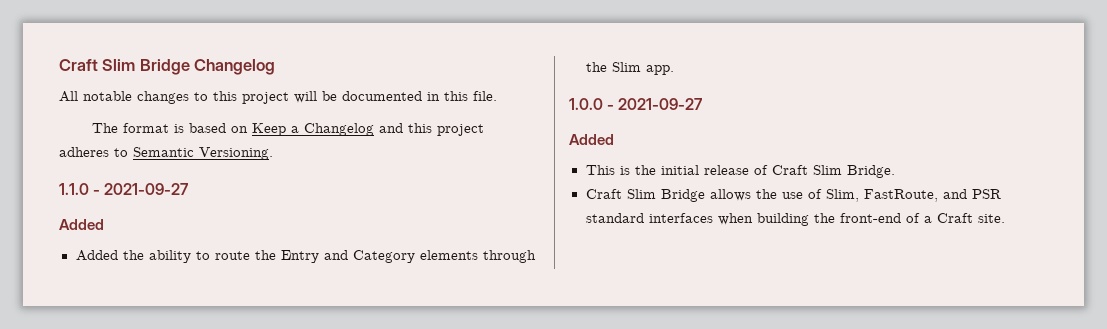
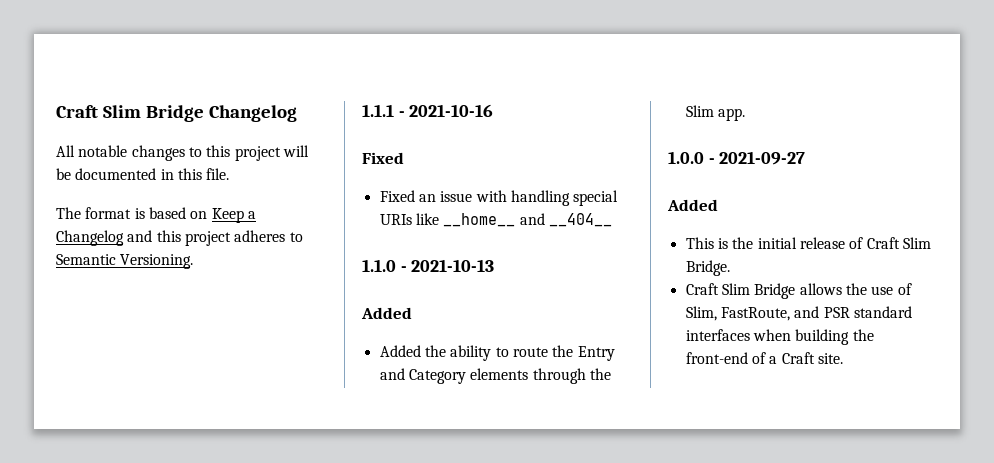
(273, 153) none -> [362,104,494,117] [362,152,404,164] [379,190,619,206] [379,213,612,227] // 1.1.1 - 2021-10-16 // Fixed // Fixed an issue with handling special URIs like __home__ and __404__
[104,183,189,195] 2021-09-27 -> [411,259,495,272] 2021-10-13

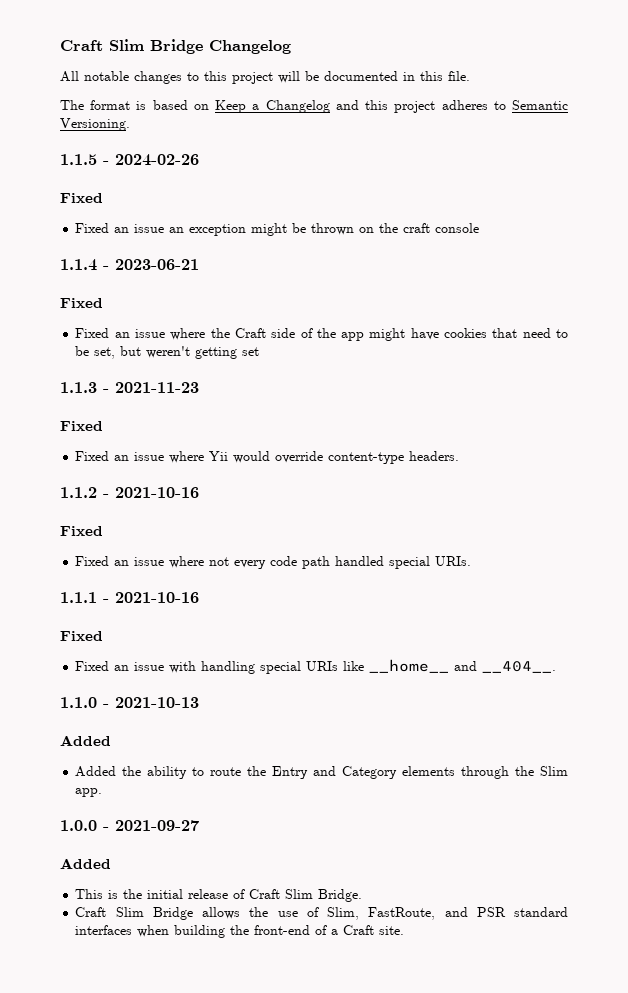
(194, 261) none -> [60,154,199,166] [60,193,103,203] [75,223,480,236] [60,259,199,271] [60,298,103,308] [75,328,568,341] [75,346,260,359] [60,382,199,393] [60,421,103,431] [75,451,460,464] [60,487,199,498] [60,526,103,536] [75,556,472,569] // 1.1.5 - 2024-02-26 // Fixed // Fixed an issue an exception might be thrown on the craft console // 1.1.4 - 2023-06-21 // Fixed // Fixed an issue where the Craft side of the app might have cookies that need to be set, but weren't getting set // 1.1.3 - 2021-11-23 // Fixed // Fixed an issue where Yii would override content-type headers. // 1.1.2 - 2021-10-16 // Fixed // Fixed an issue where not every code path handled special URIs.
[548,213,612,227] __404__ -> [482,661,557,673] __404__.

